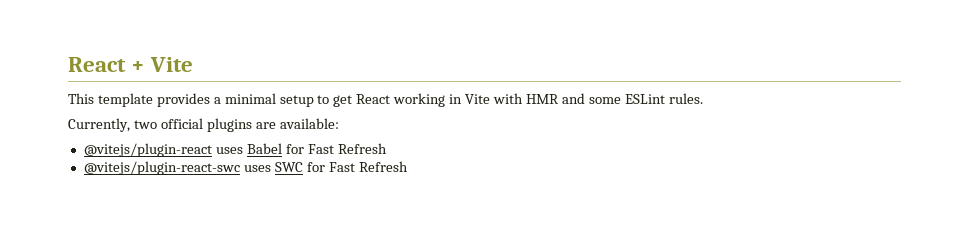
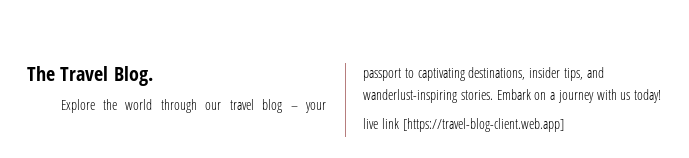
[68,57,194,72] [68,93,703,107] [68,118,339,132] [83,143,387,157] [83,161,408,175] React + Vite // This template provides a minimal setup to get React working in Vite with HMR and some ESLint rules. // Currently, two official plugins are available: // @vitejs/plugin-react uses Babel for Fast Refresh // @vitejs/plugin-react-swc uses SWC for Fast Refresh -> [27,66,153,86] [60,99,326,113] [363,67,604,81] [363,89,662,103] [363,118,564,132] The Travel Blog. // Explore the world through our travel blog – your passport to captivating destinations, insider tips, and wanderlust-inspiring stories. Embark on a journey with us today! // live link [https://travel-blog-client.web.app]

